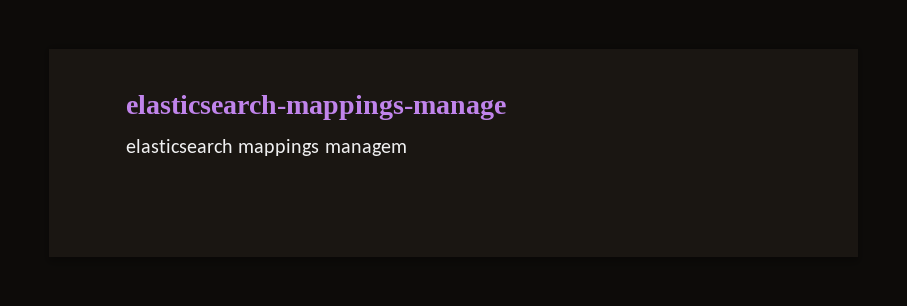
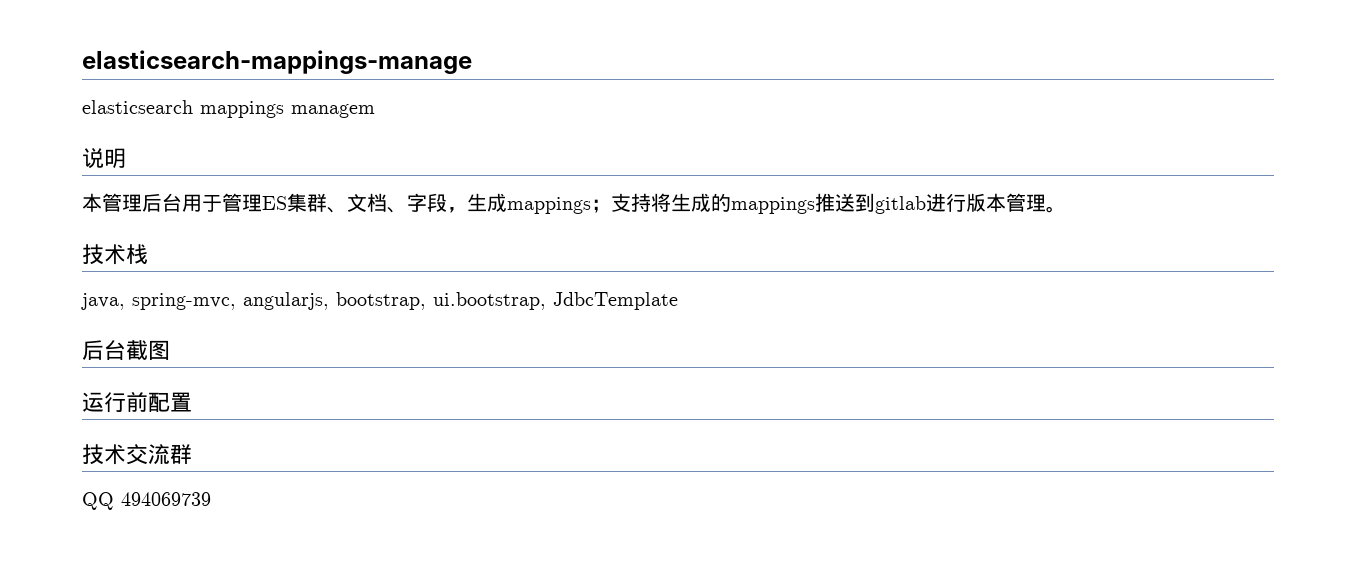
(407, 149) none -> [82,148,126,169] [82,193,1066,214] [82,244,148,265] [81,292,678,310] [82,340,170,360] [82,391,192,413] [82,444,192,465] [82,492,211,510] // 说明 // 本管理后台用于管理ES集群、文档、字段，生成mappings；支持将生成的mappings推送到gitlab进行版本管理。 // 技术栈 // java, spring-mvc, angularjs, bootstrap, ui.bootstrap, JdbcTemplate // 后台截图 // 运行前配置 // 技术交流群 // QQ 494069739

